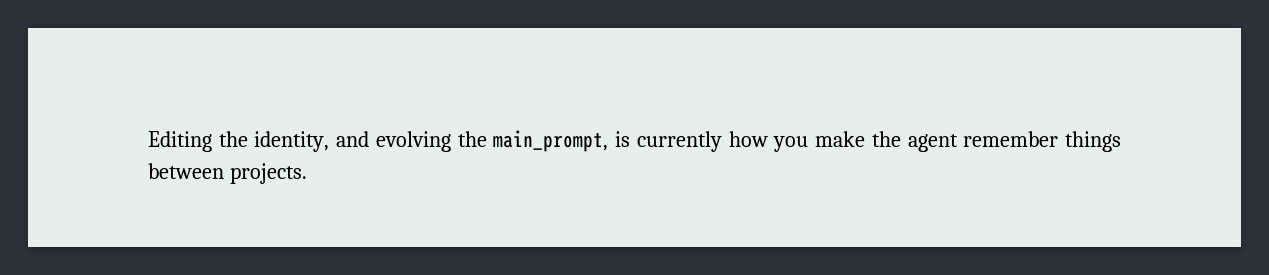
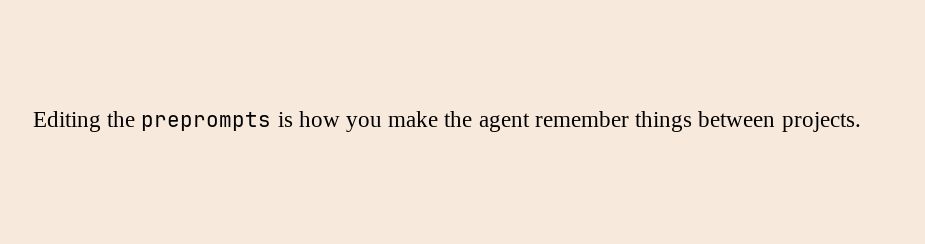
[254,130,722,152] identity, and evolving the main_prompt, is currently -> [141,112,293,131] preprompts is

